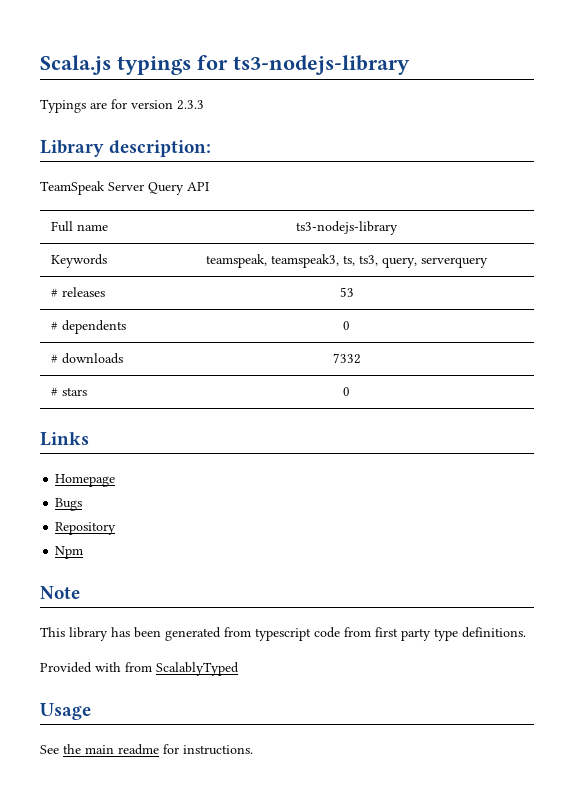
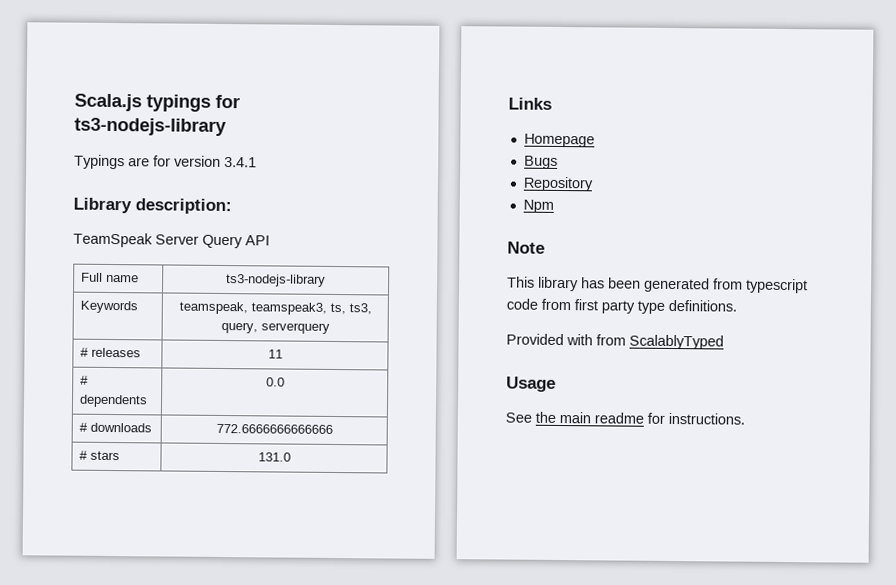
[177,100,204,110] 2.3.3 -> [224,157,257,168] 3.4.1
[339,287,354,297] 53 -> [267,349,283,359] 11
[342,321,350,330] 0 -> [265,377,285,387] 0.0
[332,353,361,364] 7332 -> [215,423,333,434] 772.6666666666666
[342,387,350,396] 0 -> [257,452,291,462] 131.0

